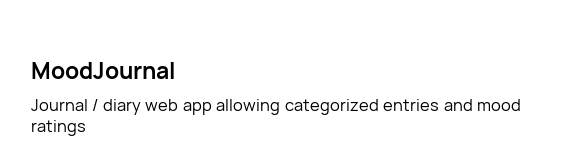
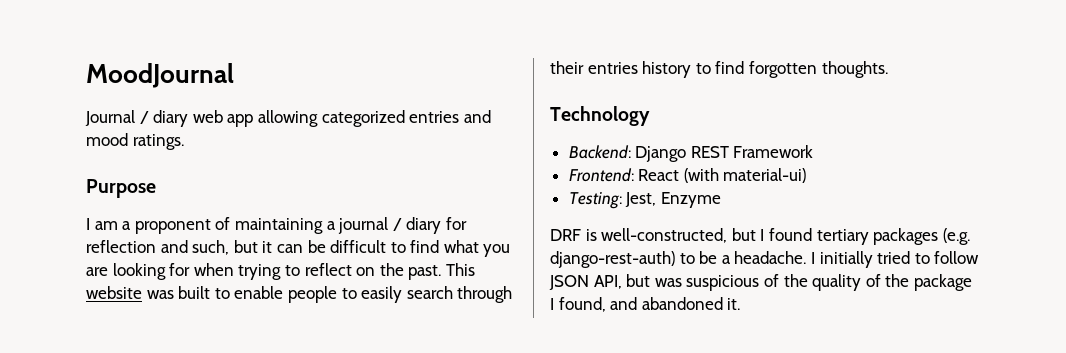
[31,120,86,136] ratings -> [132,134,184,150] [86,179,156,198] [86,217,467,234] [86,240,511,257] [86,263,475,280] [86,286,513,303] [550,61,888,78] [550,106,650,126] [568,145,814,162] [568,168,807,183] [568,192,721,209] [550,228,970,245] [550,251,980,268] [549,274,972,291] [550,297,741,312] ratings. // Purpose // I am a proponent of maintaining a journal / diary for reflection and such, but it can be difficult to find what you are looking for when trying to reflect on the past. This website was built to enable people to easily search through their entries history to find forgotten thoughts. // Technology // Backend: Django REST Framework // Frontend: React (with material-ui) // Testing: Jest, Enzyme // DRF is well-constructed, but I found tertiary packages (e.g. django-rest-auth) to be a headache. I initially tried to follow JSON API, but was suspicious of the quality of the package I found, and abandoned it.

